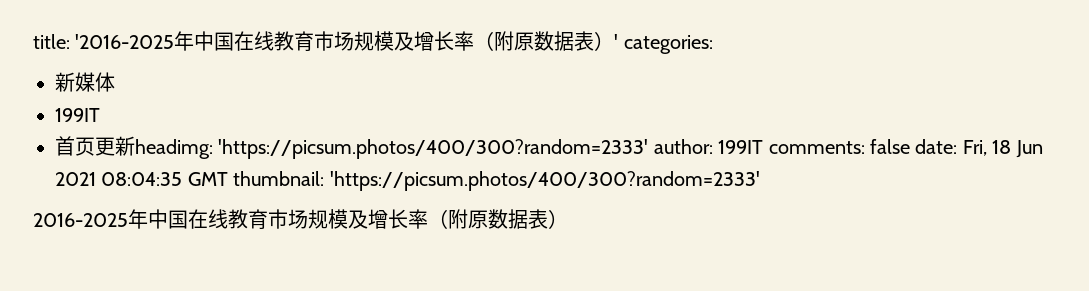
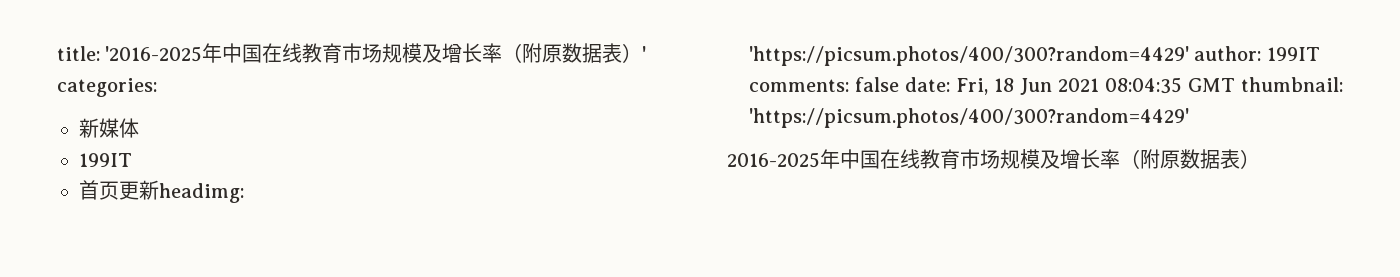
[218,139,649,159] 'https://picsum.photos/400/300?random=2333' -> [749,46,1189,66] 'https://picsum.photos/400/300?random=4429'
[329,171,760,191] 'https://picsum.photos/400/300?random=2333' -> [749,108,1189,128] 'https://picsum.photos/400/300?random=4429'

